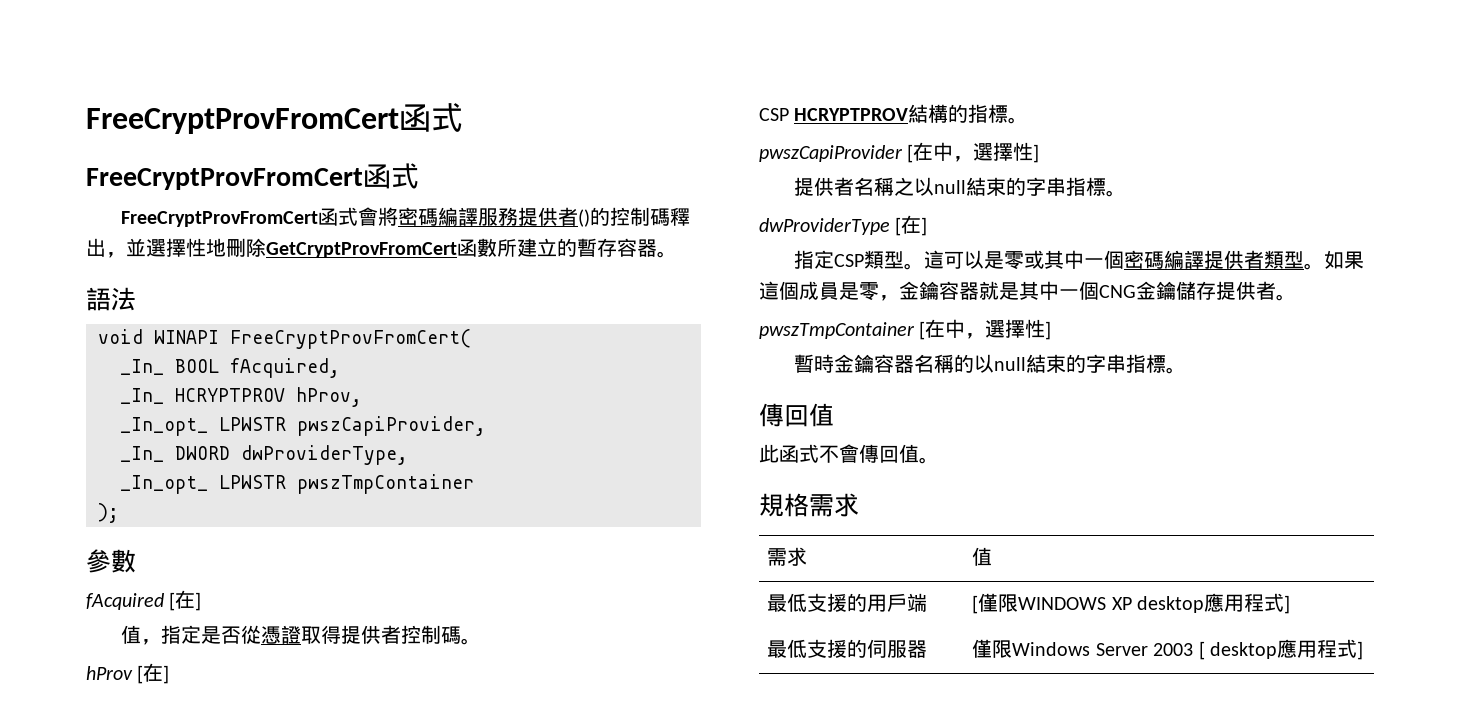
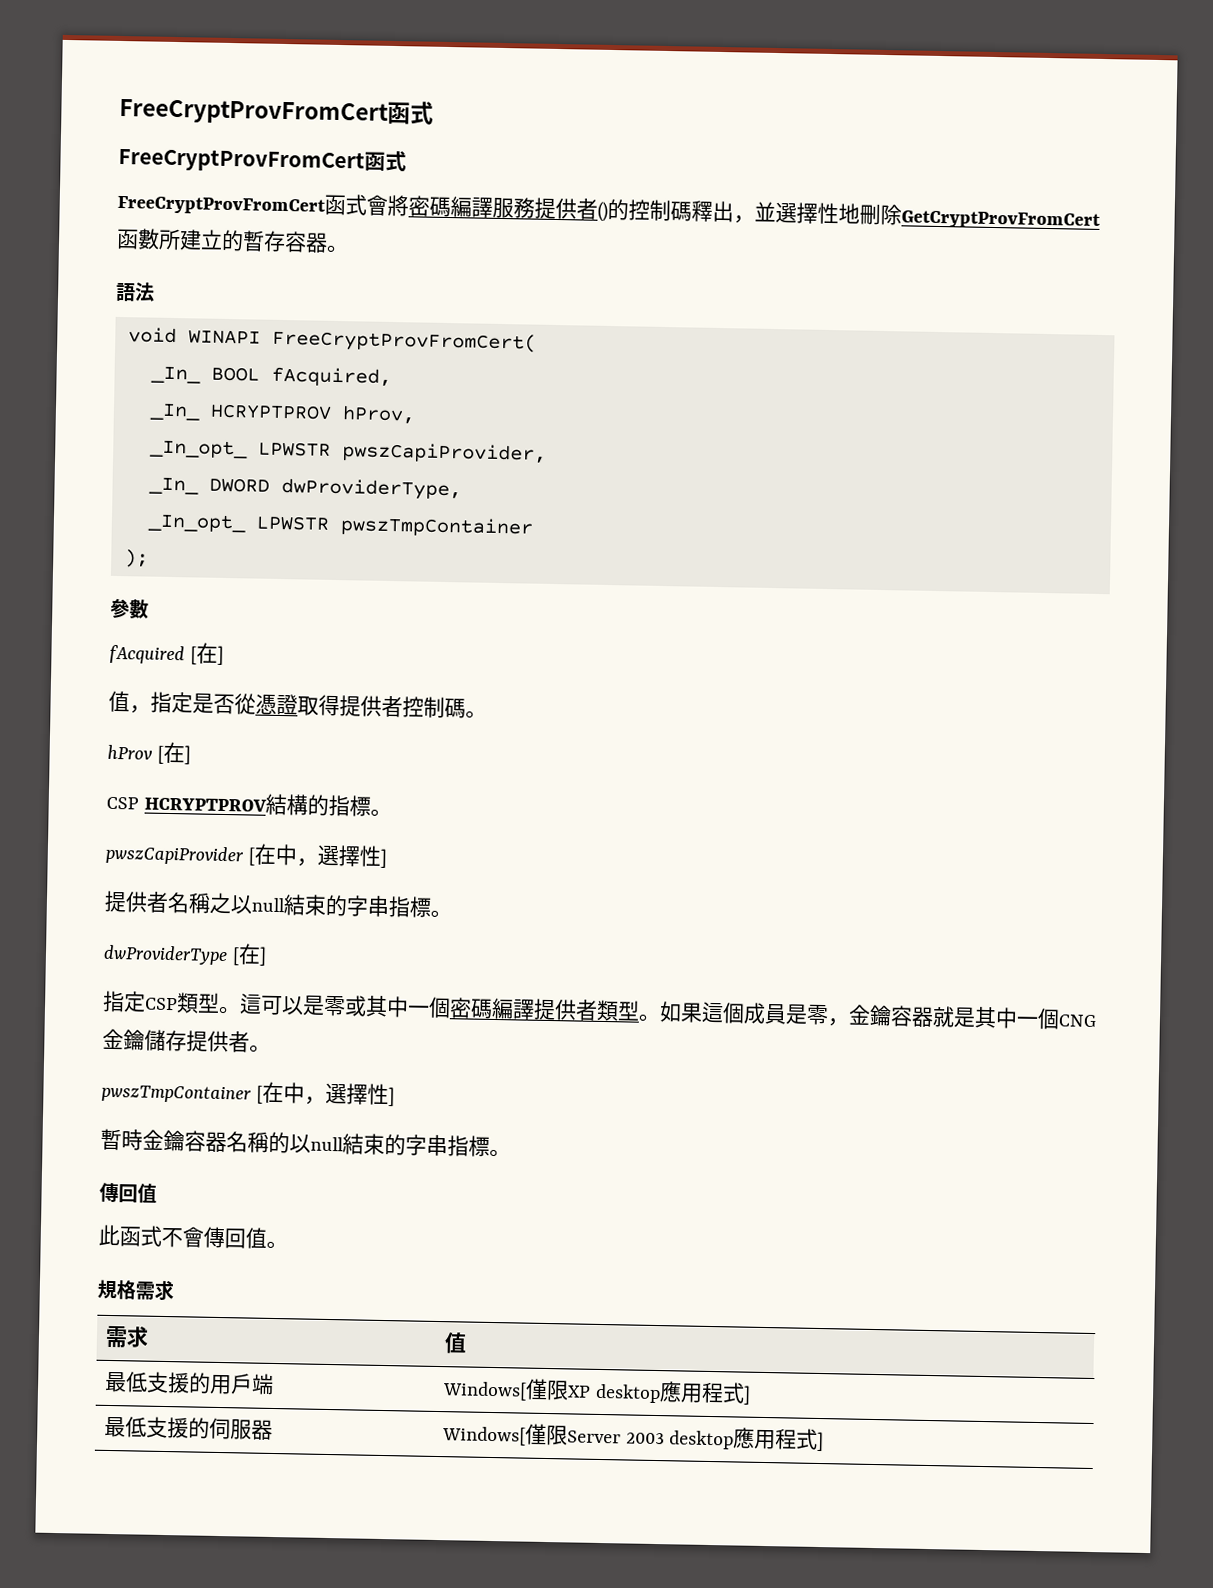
[972,593,1107,614] [僅限WINDOWS -> [441,1378,569,1401] Windows[僅限
[972,639,1091,658] 僅限Windows -> [441,1423,568,1446] Windows[僅限
[1198,641,1205,660] [ -> (665, 1438) none

